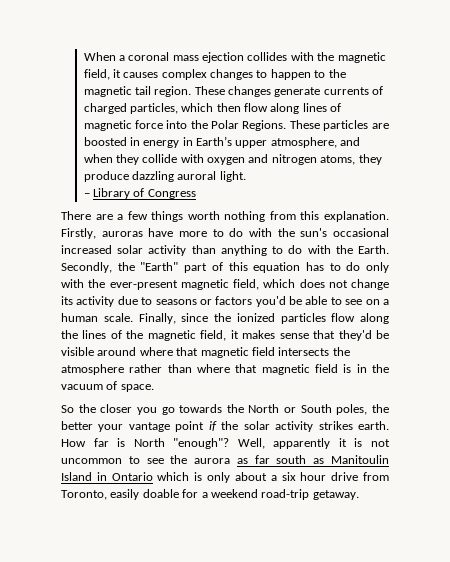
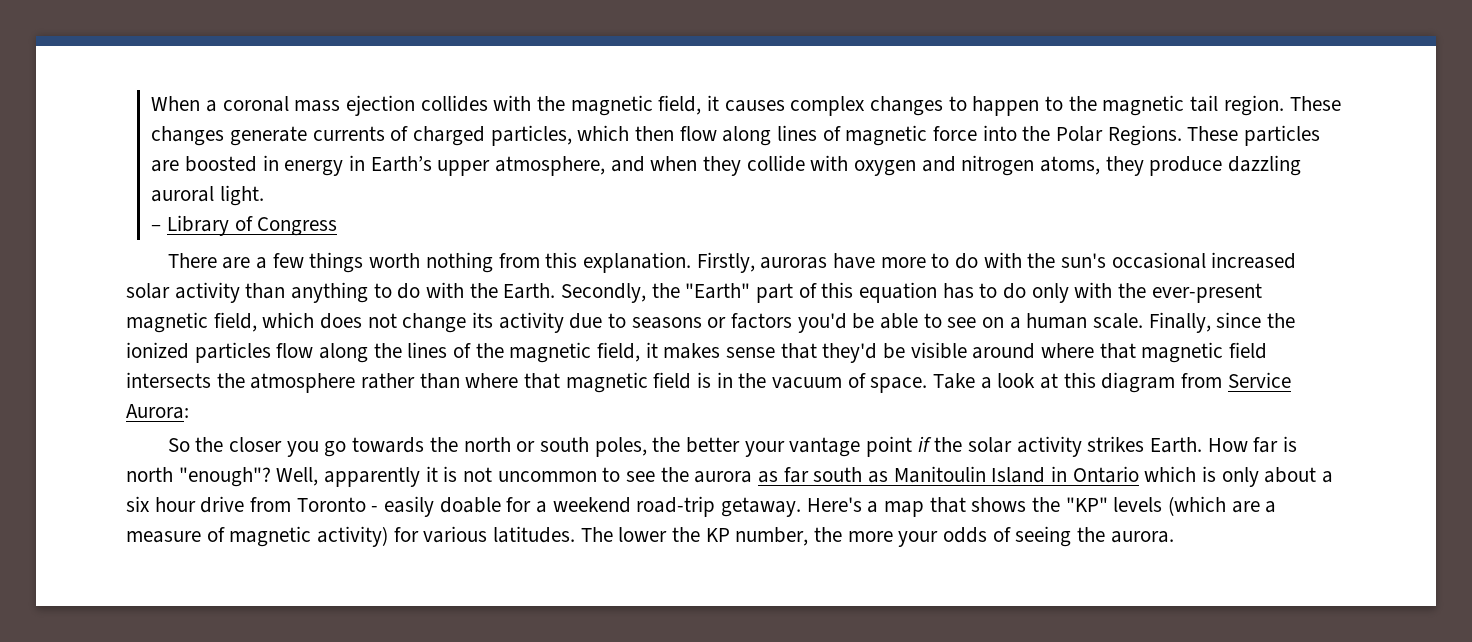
(154, 388) none -> [933,372,1291,393] [126,404,189,419] Take a look at this diagram from Service Aurora:
[248,404,332,413] North or South -> [463,437,589,452] north or south
[358,421,390,430] earth. -> [1149,437,1202,453] Earth.
[133,438,165,447] North -> [126,467,173,482] north
[61,490,107,500] Toronto, -> [296,497,379,512] Toronto -
(359, 495) none -> [806,496,1277,517] [126,526,1174,547] Here's a map that shows the "KP" levels (which are a measure of magnetic activity) for various latitudes. The lower the KP number, the more your odds of seeing the aurora.

